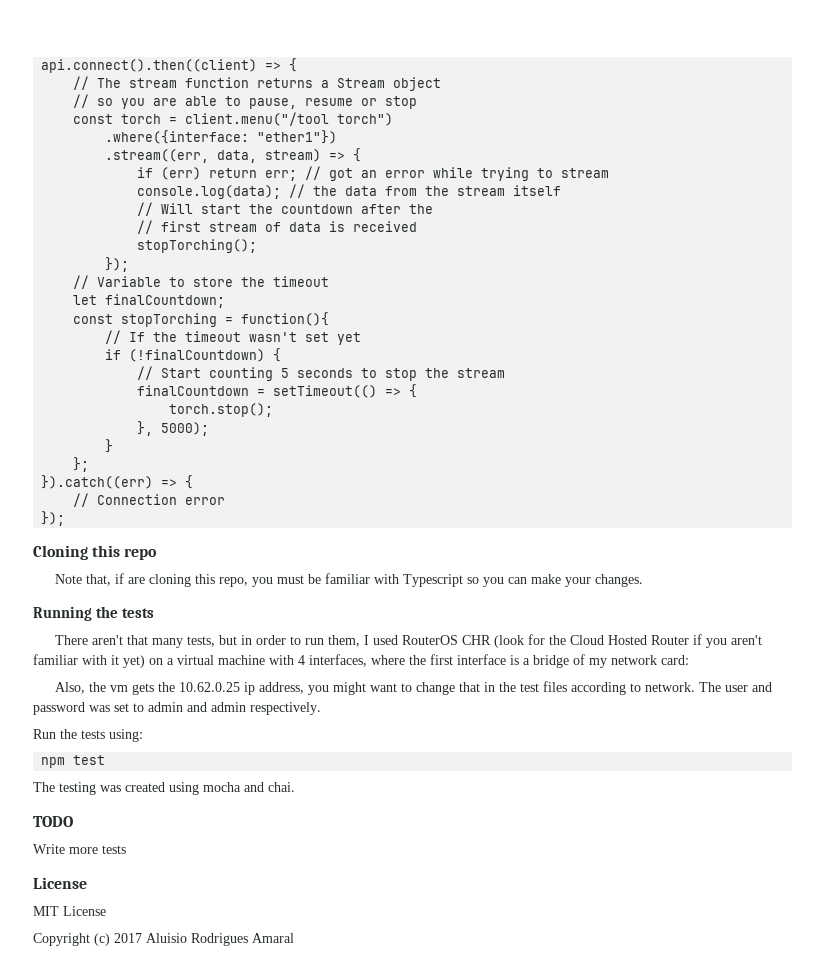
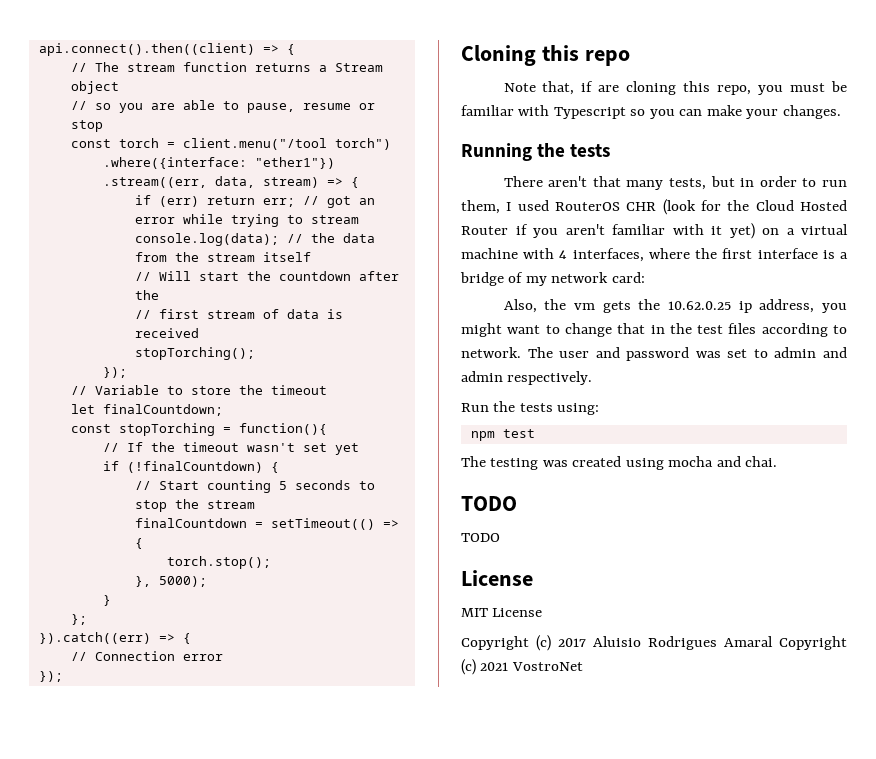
[33,844,126,854] Write more tests -> [461,533,500,542] TODO
(294, 938) none -> [779,636,847,650] [461,659,583,675] Copyright (c) 2021 VostroNet

